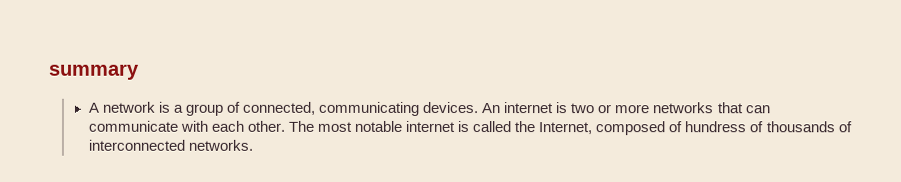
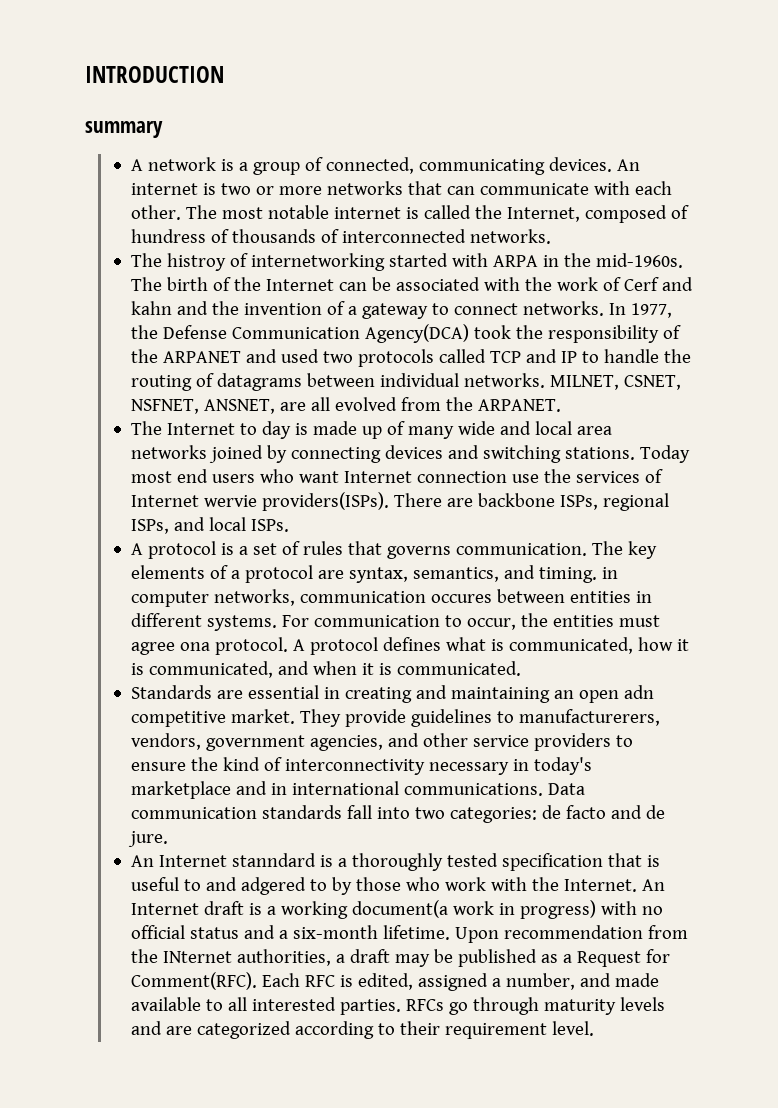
(49, 71) none -> [85,66,224,83] INTRODUCTION //
(253, 145) none -> [131,253,684,271] [131,277,694,291] [131,301,673,319] [131,324,682,343] [131,349,692,367] [131,373,682,391] [131,397,562,414] [131,421,613,439] [131,445,691,463] [131,469,664,483] [131,492,670,511] [131,517,290,534] [131,541,658,559] [131,565,619,583] [131,589,653,607] [131,613,661,631] [131,637,690,655] [131,661,522,678] [131,685,655,703] [131,709,661,727] [131,733,634,751] [131,757,593,775] [131,781,586,799] [131,805,666,823] [128,831,169,847] [131,853,661,871] [131,877,666,895] [131,900,664,919] [131,925,689,943] [131,949,671,967] [131,972,660,991] [131,997,666,1015] [131,1021,595,1039] // The histroy of internetworking started with ARPA in the mid-1960s. The birth of the Internet can be associated with the work of Cerf and kahn and the invention of a gateway to connect networks. In 1977, the Defense Communication Agency(DCA) took the responsibility of the ARPANET and used two protocols called TCP and IP to handle the routing of datagrams between individual networks. MILNET, CSNET, NSFNET, ANSNET, are all evolved from the ARPANET. // The Internet to day is made up of many wide and local area networks joined by connecting devices and switching stations. Today most end users who want Internet connection use the services of Internet wervie providers(ISPs). There are backbone ISPs, regional ISPs, and local ISPs. // A protocol is a set of rules that governs communication. The key elements of a protocol are syntax, semantics, and timing. in computer networks, communication occures between entities in different systems. For communication to occur, the entities must agree ona protocol. A protocol defines what is communicated, how it is communicated, and when it is communicated. // Standards are essential in creating and maintaining an open adn competitive market. They provide guidelines to manufacturerers, vendors, government agencies, and other service providers to ensure the kind of interconnectivity necessary in today's marketplace and in international communications. Data communication standards fall into two categories: de facto and de jure. // An Internet stanndard is a thoroughly tested specification that is useful to and adgered to by those who work with the Internet. An Internet draft is a working document(a work in progress) with no official status and a six-month lifetime. Upon recommendation from the INternet authorities, a draft may be published as a Request for Comment(RFC). Each RFC is edited, assigned a number, and made available to all interested parties. RFCs go through maturity levels and are categorized according to their requirement level.

